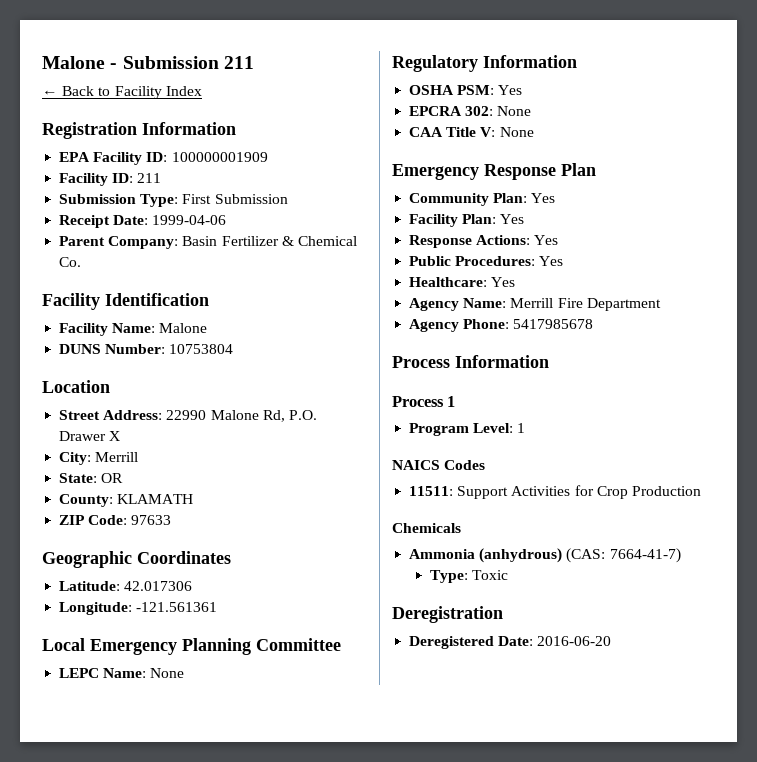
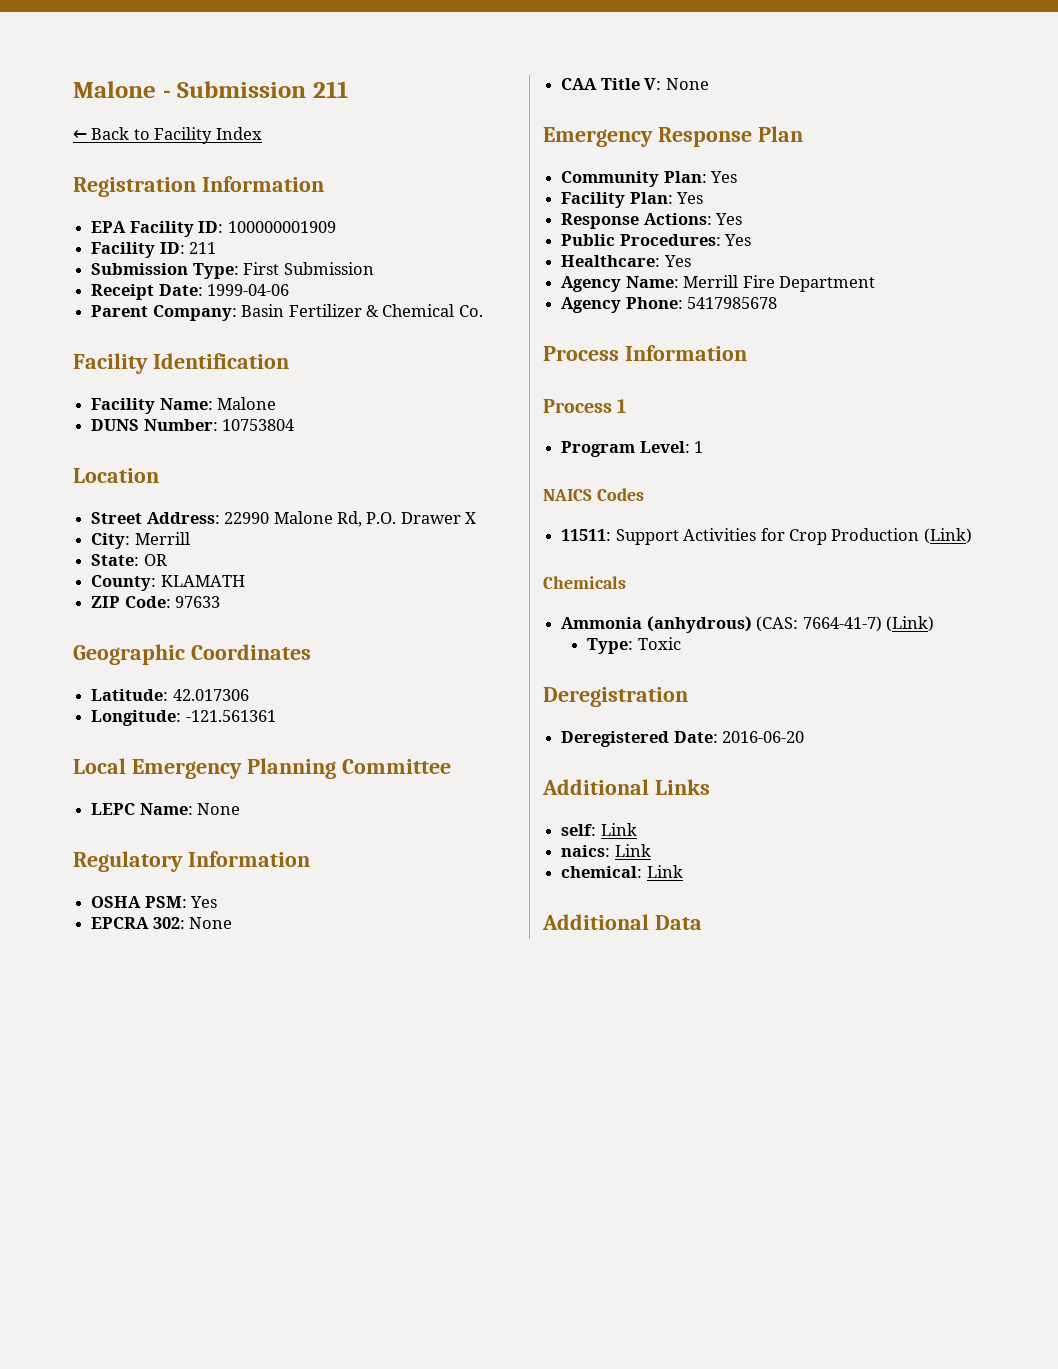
(701, 491) none -> [923,528,972,544] (Link)
(681, 555) none -> [885,616,934,632] (Link)
(612, 641) none -> [542,779,710,795] [561,823,637,836] [561,844,651,857] [561,865,683,878] [542,914,702,930] // Additional Links // self: Link // naics: Link // chemical: Link // Additional Data

